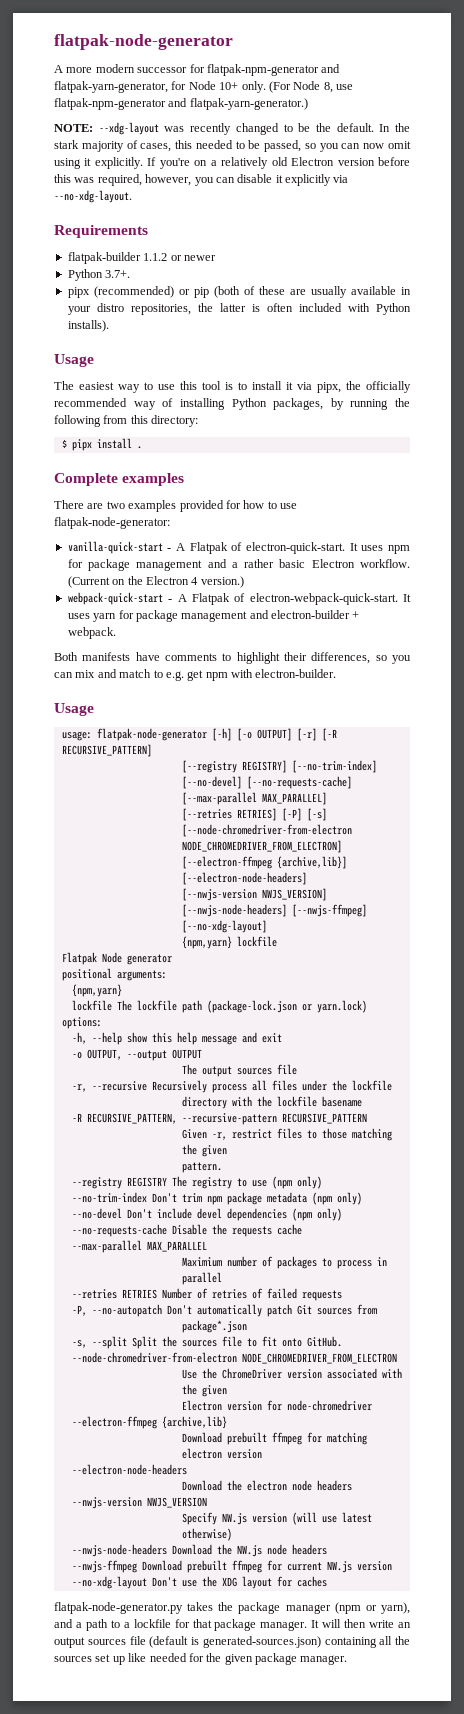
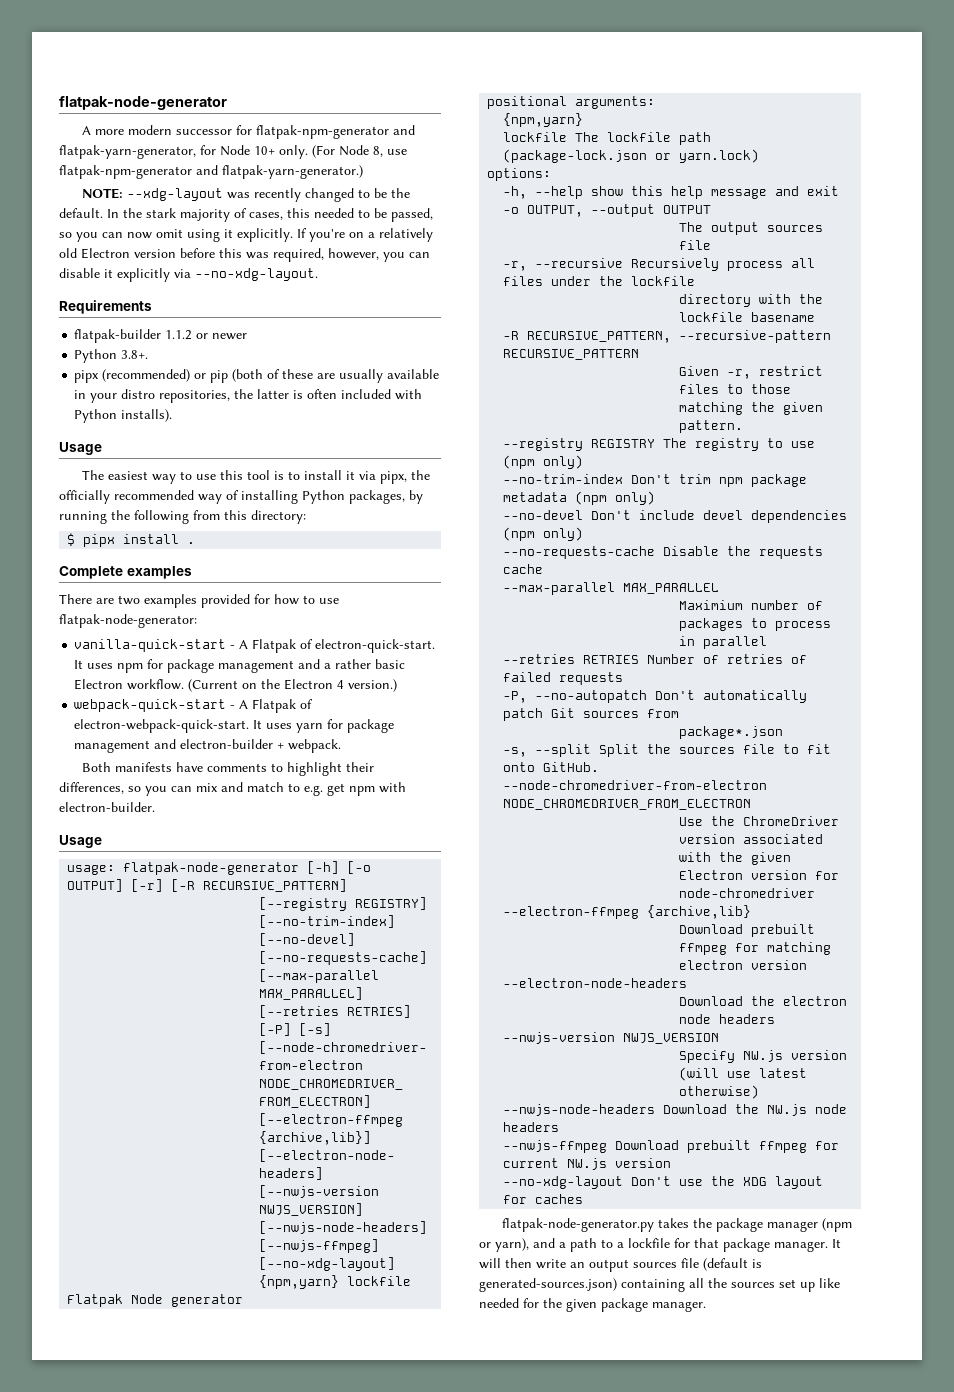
[105,270,131,278] 3.7+. -> [121,350,149,359] 3.8+.

